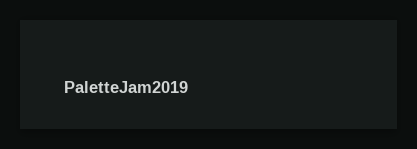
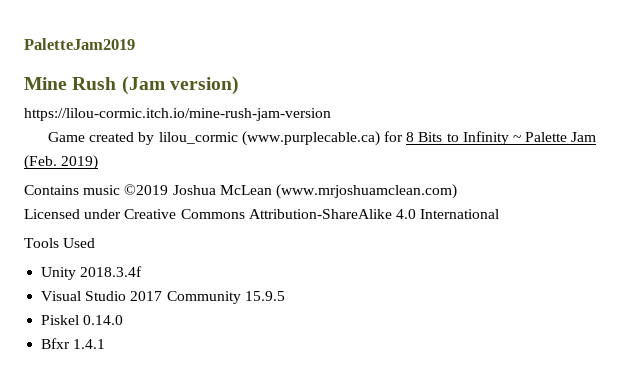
(188, 87) none -> [24,76,239,95] [24,108,331,121] [48,131,597,146] [24,155,99,170] [24,184,457,199] [24,209,500,219] [24,238,96,248] [41,266,143,280] [41,291,285,304] [41,315,124,325] [41,338,106,349] // Mine Rush (Jam version) // https://lilou-cormic.itch.io/mine-rush-jam-version // Game created by lilou_cormic (www.purplecable.ca) for 8 Bits to Infinity ~ Palette Jam (Feb. 2019) // Contains music ©2019 Joshua McLean (www.mrjoshuamclean.com) // Licensed under Creative Commons Attribution-ShareAlike 4.0 International // Tools Used // Unity 2018.3.4f // Visual Studio 2017 Community 15.9.5 // Piskel 0.14.0 // Bfxr 1.4.1

